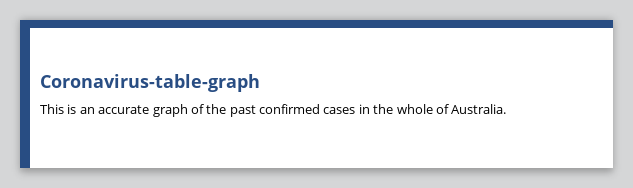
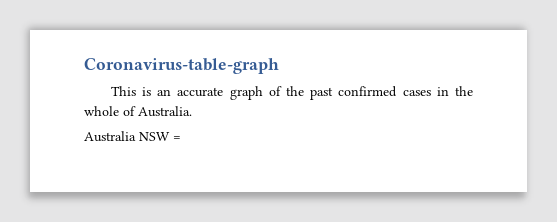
(507, 109) none -> [84,131,181,142] // Australia NSW =

